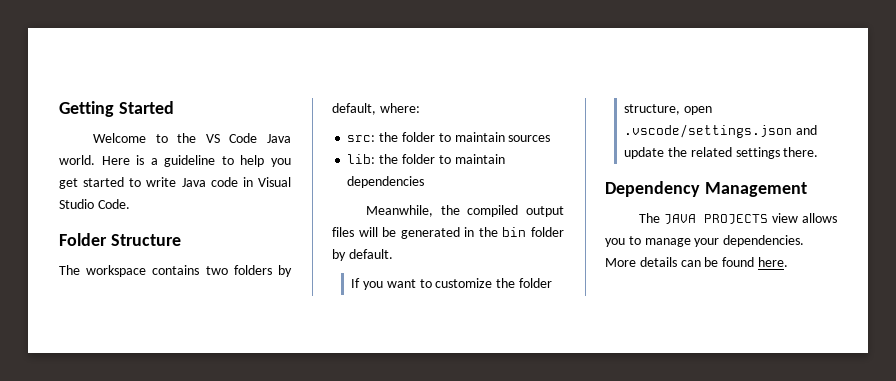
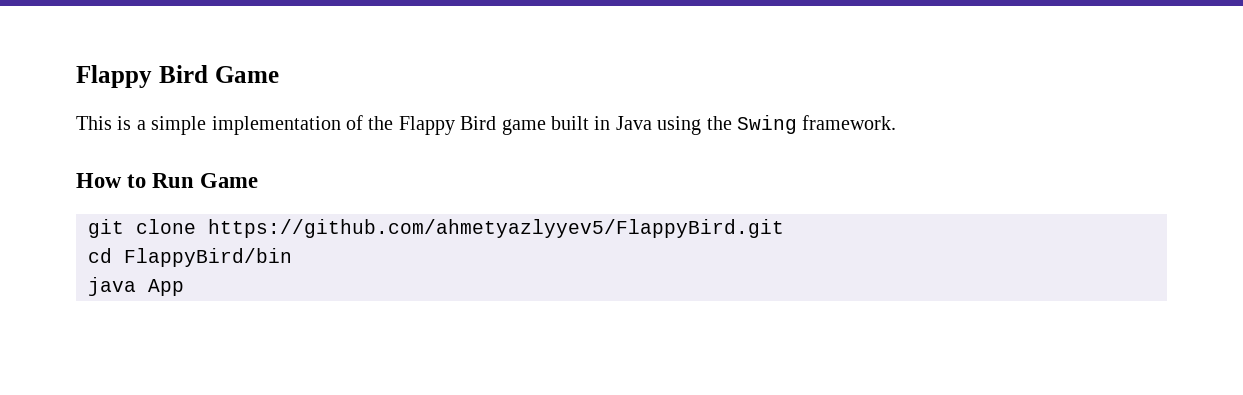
[59,101,174,117] [92,133,291,143] [59,155,291,167] [59,177,291,189] [59,199,130,209] [59,233,181,246] [59,265,292,277] [332,103,420,115] [347,132,551,142] [347,154,505,164] [347,176,425,188] [365,205,564,217] [332,227,564,239] [332,249,393,261] [351,278,552,290] [624,104,713,115] [624,124,818,138] [624,147,819,159] [605,181,807,197] [638,213,837,224] [605,235,805,247] [605,257,788,267] Getting Started // Welcome to the VS Code Java world. Here is a guideline to help you get started to write Java code in Visual Studio Code. // Folder Structure // The workspace contains two folders by default, where: // src: the folder to maintain sources // lib: the folder to maintain dependencies // Meanwhile, the compiled output files will be generated in the bin folder by default. // If you want to customize the folder structure, open .vscode/settings.json and update the related settings there. // Dependency Management // The JAVA PROJECTS view allows you to manage your dependencies. More details can be found here. -> [76,65,279,88] [76,115,897,135] [76,173,259,188] [88,219,784,238] [88,248,292,267] [88,277,184,296] Flappy Bird Game // This is a simple implementation of the Flappy Bird game built in Java using the Swing framework. // How to Run Game // git clone https://github.com/ahmetyazlyyev5/FlappyBird.git // cd FlappyBird/bin // java App

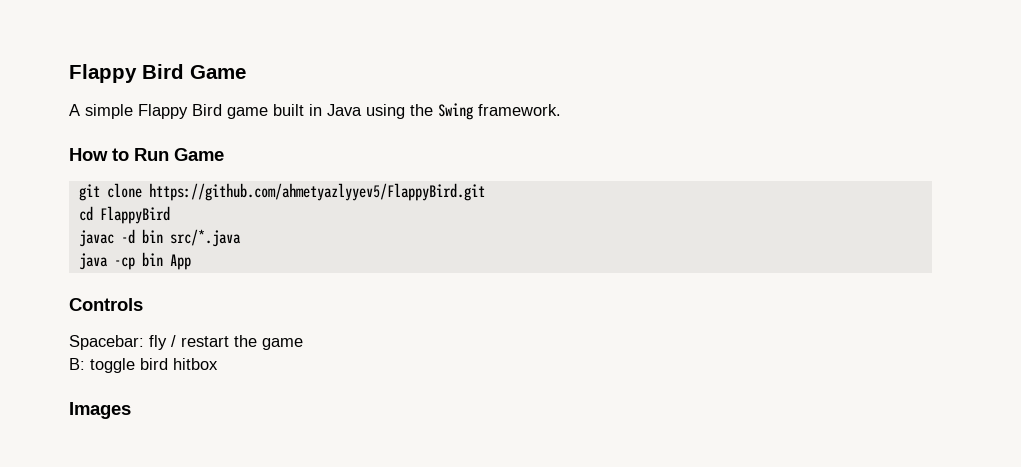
[76,115,394,135] This is a simple implementation of the -> [69,104,133,119] A simple
[124,248,292,267] FlappyBird/bin -> [99,206,170,224] [78,229,241,247] FlappyBird // javac -d bin src/*.java
(136, 286) none -> [113,252,163,270] -cp bin
(184, 287) none -> [69,298,143,311] [69,335,303,350] [69,358,218,373] [69,402,131,419] // Controls // Spacebar: fly / restart the game // B: toggle bird hitbox // Images

